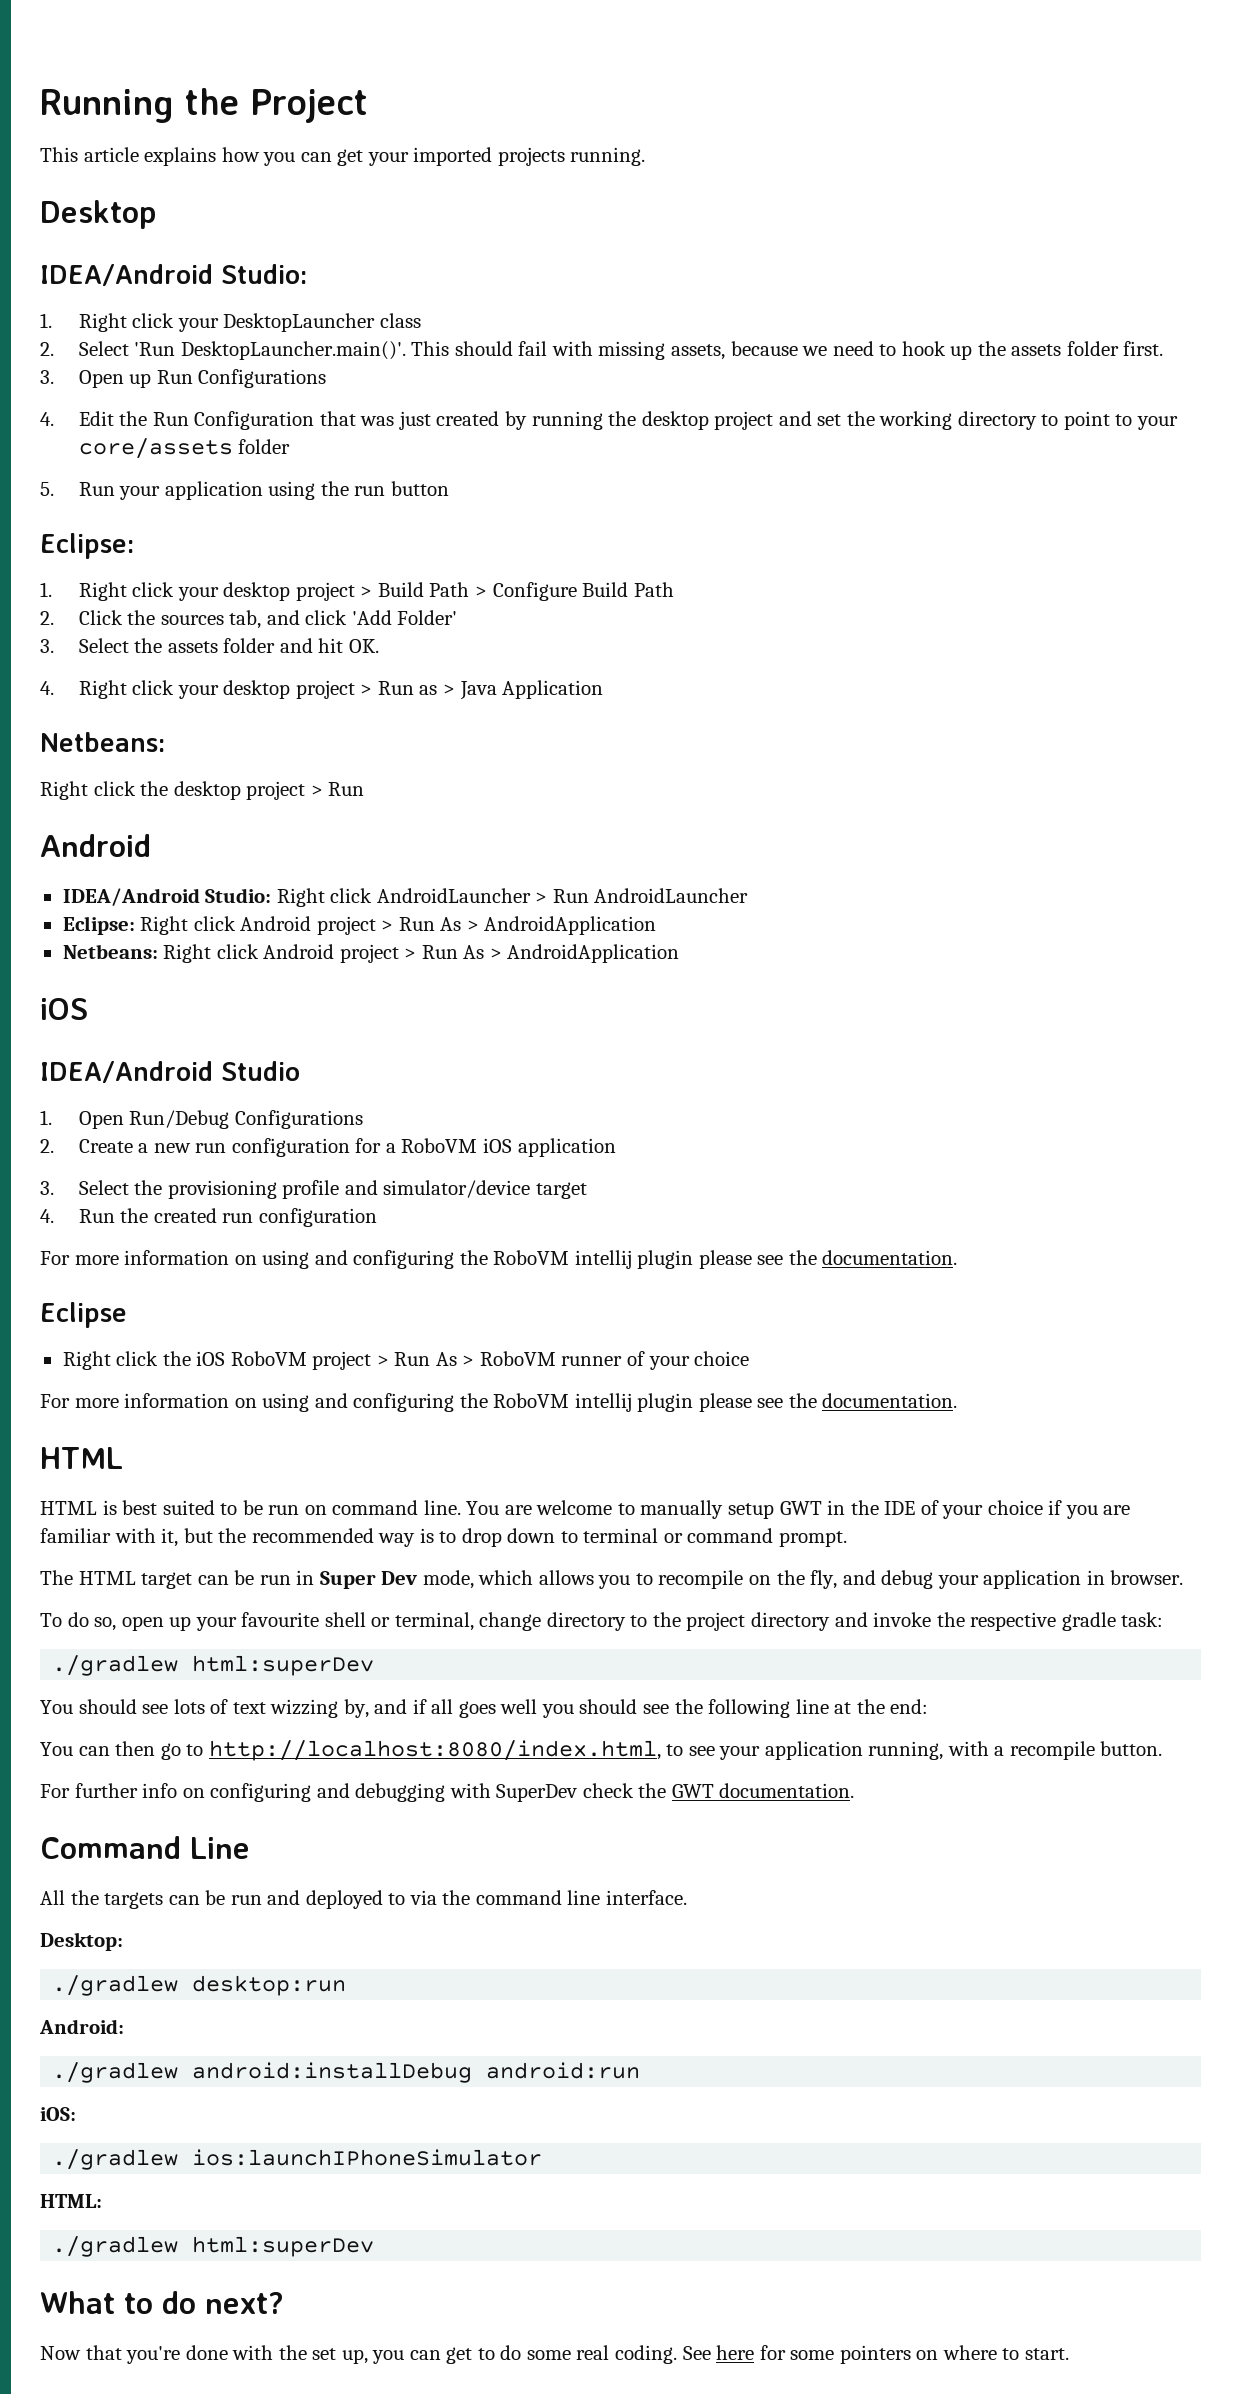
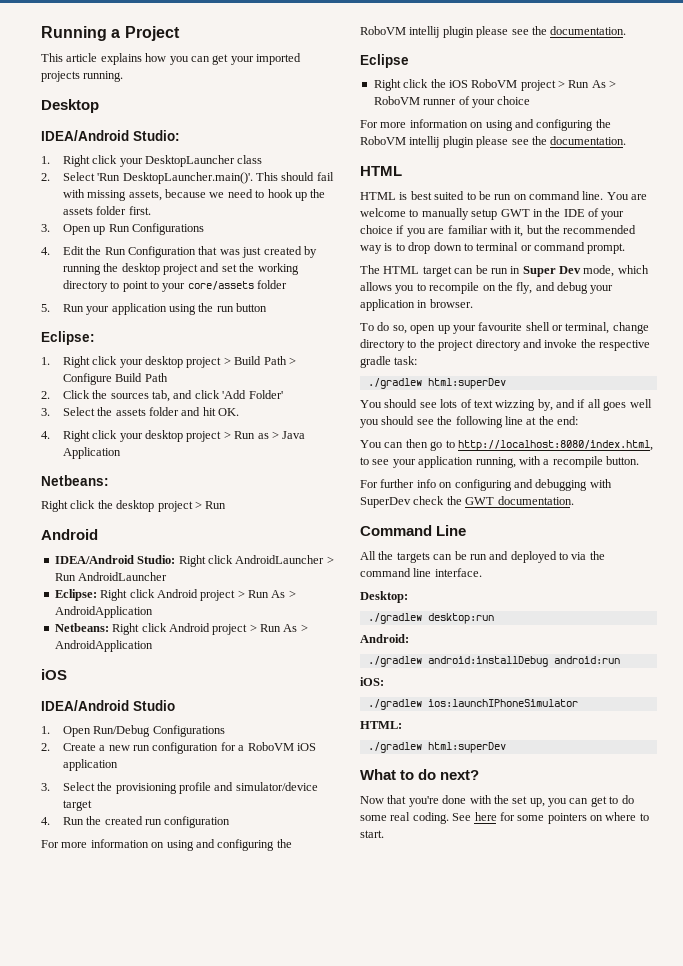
[185,88,239,115] the -> [111,29,121,38] a

